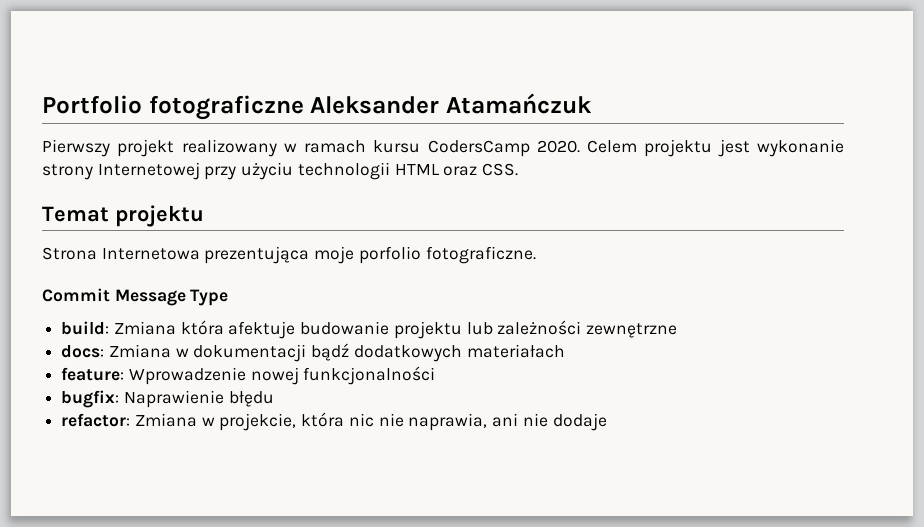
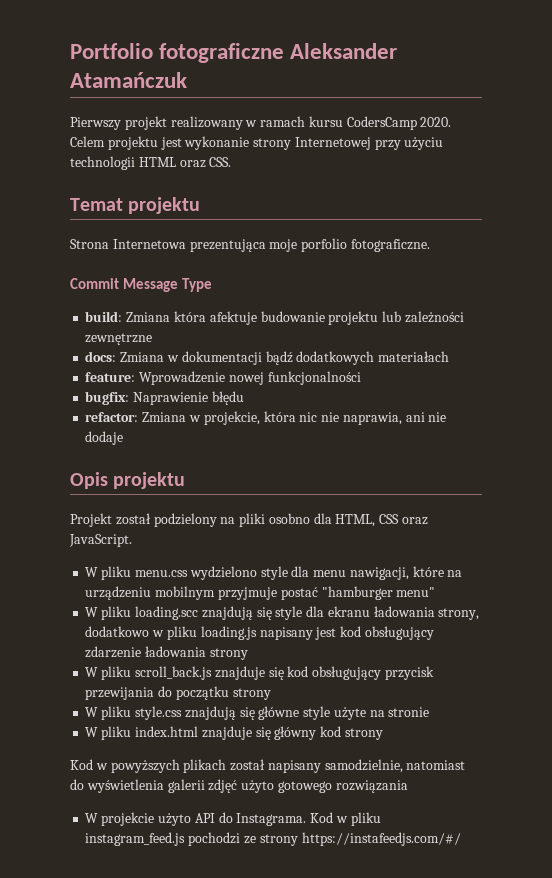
(607, 422) none -> [70,472,186,489] [70,513,429,527] [69,534,132,547] [85,566,463,580] [85,586,436,600] [85,606,480,620] [85,626,434,640] [85,646,248,660] [85,666,434,680] [85,686,271,700] [85,706,430,720] [85,726,383,740] [70,759,466,773] [70,779,408,793] [85,812,381,826] [85,832,461,846] // Opis projektu // Projekt został podzielony na pliki osobno dla HTML, CSS oraz JavaScript. // W pliku menu.css wydzielono style dla menu nawigacji, które na urządzeniu mobilnym przyjmuje postać "hamburger menu" // W pliku loading.scc znajdują się style dla ekranu ładowania strony, dodatkowo w pliku loading.js napisany jest kod obsługujący zdarzenie ładowania strony // W pliku scroll_back.js znajduje się kod obsługujący przycisk przewijania do początku strony // W pliku style.css znajdują się główne style użyte na stronie // W pliku index.html znajduje się główny kod strony // Kod w powyższych plikach został napisany samodzielnie, natomiast do wyświetlenia galerii zdjęć użyto gotowego rozwiązania // W projekcie użyto API do Instagrama. Kod w pliku instagram_feed.js pochodzi ze strony https://instafeedjs.com/#/

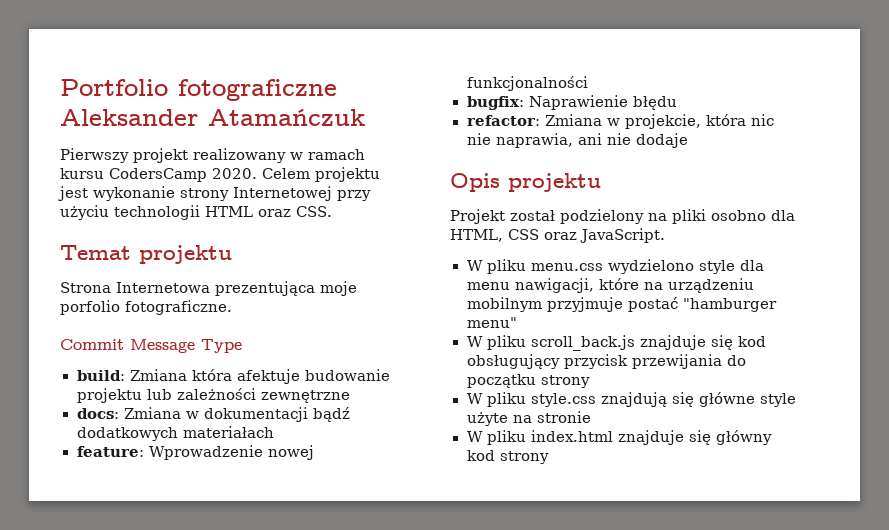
[85,606,480,620] [85,626,434,640] [85,646,248,660] // W pliku loading.scc znajdują się style dla ekranu ładowania strony, dodatkowo w pliku loading.js napisany jest kod obsługujący zdarzenie ładowania strony -> (517, 322) none
[70,759,466,773] [70,779,408,793] [85,812,381,826] [85,832,461,846] // Kod w powyższych plikach został napisany samodzielnie, natomiast do wyświetlenia galerii zdjęć użyto gotowego rozwiązania // W projekcie użyto API do Instagrama. Kod w pliku instagram_feed.js pochodzi ze strony https://instafeedjs.com/#/ -> (549, 457) none

